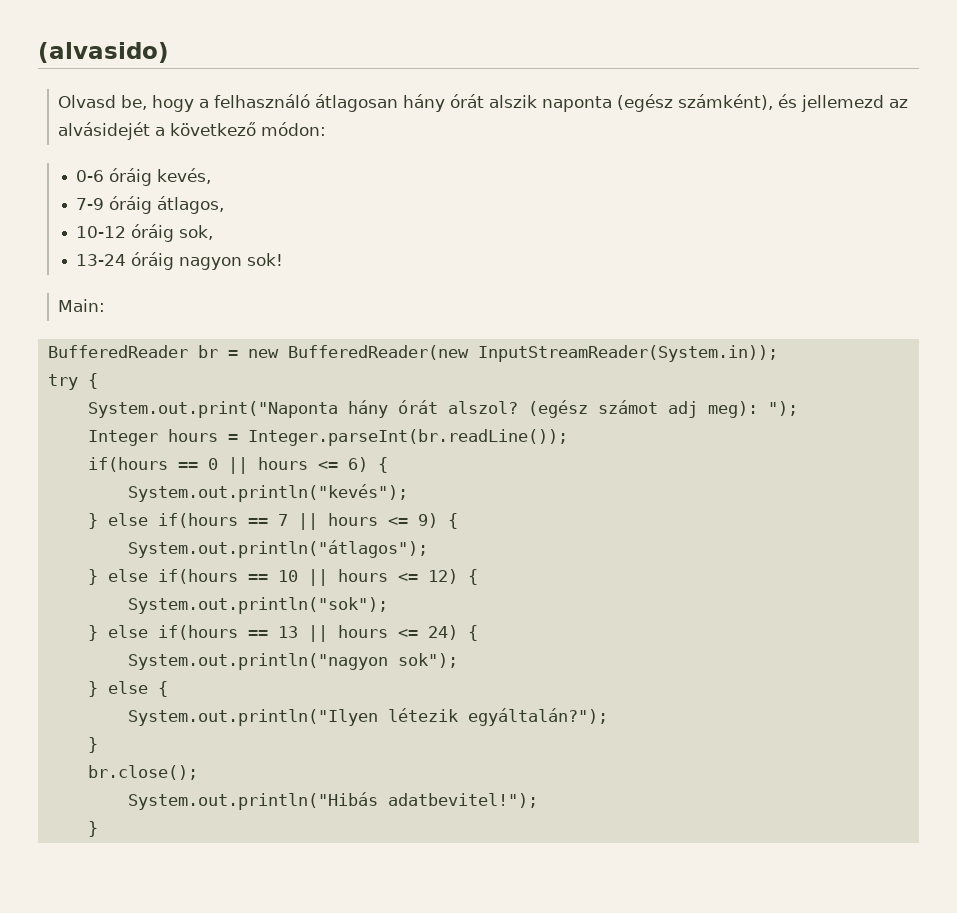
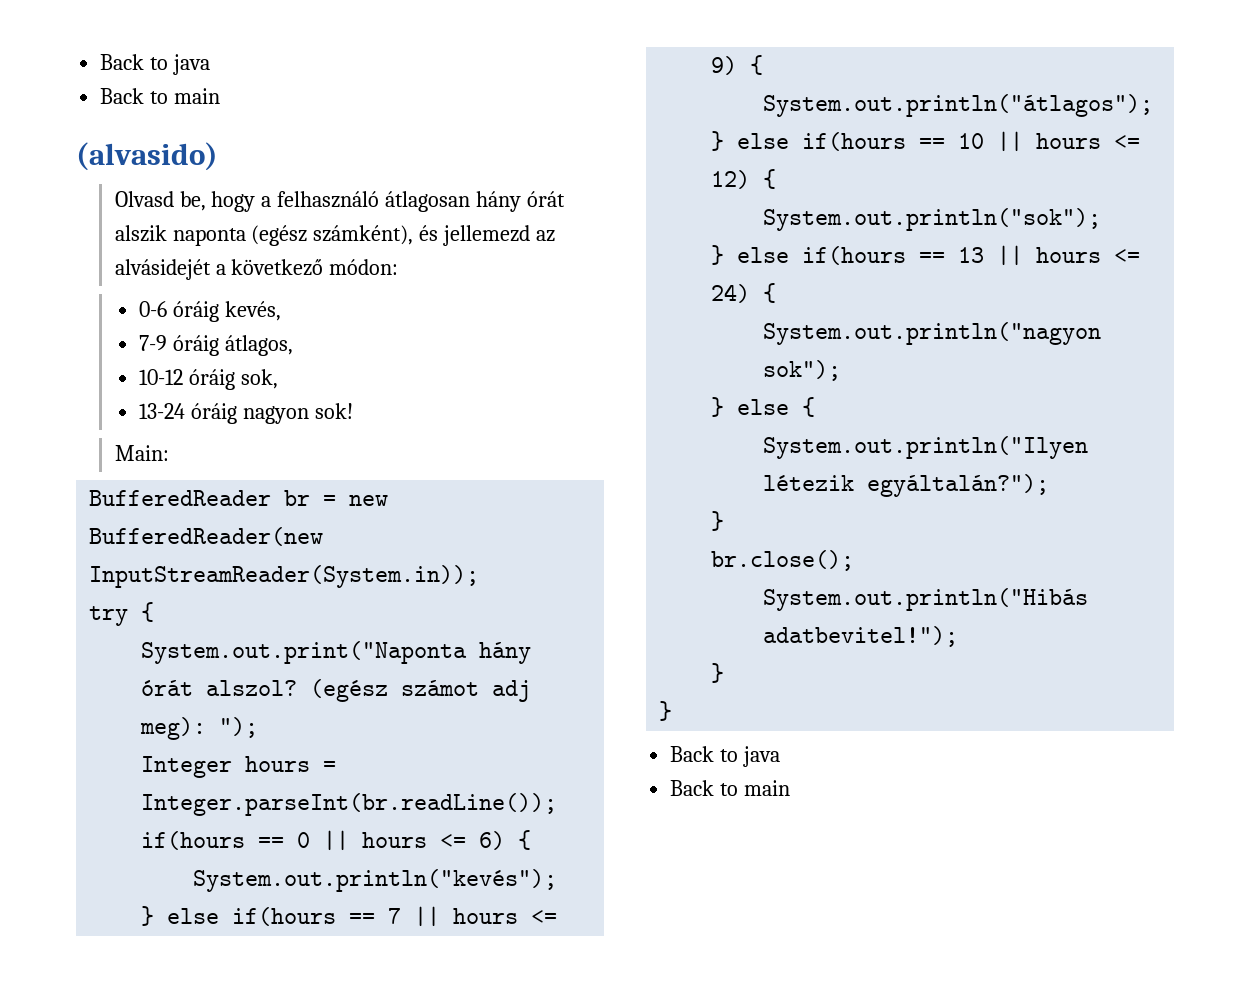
(38, 52) none -> [100,54,211,75] [100,88,221,104] Back to java // Back to main //
(98, 829) none -> [659,701,673,721] [670,746,781,767] [670,780,791,796] // } // Back to java // Back to main

